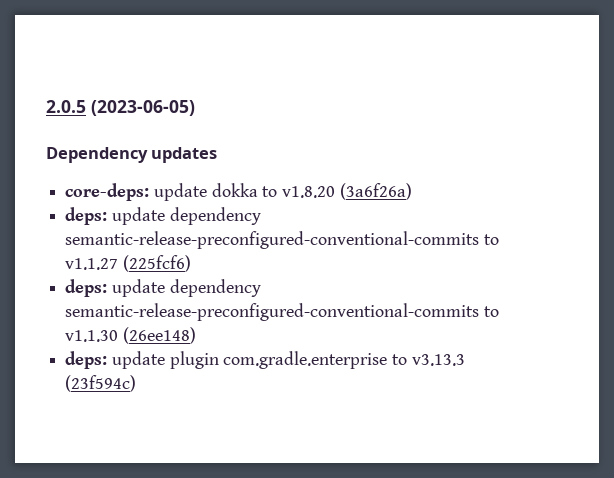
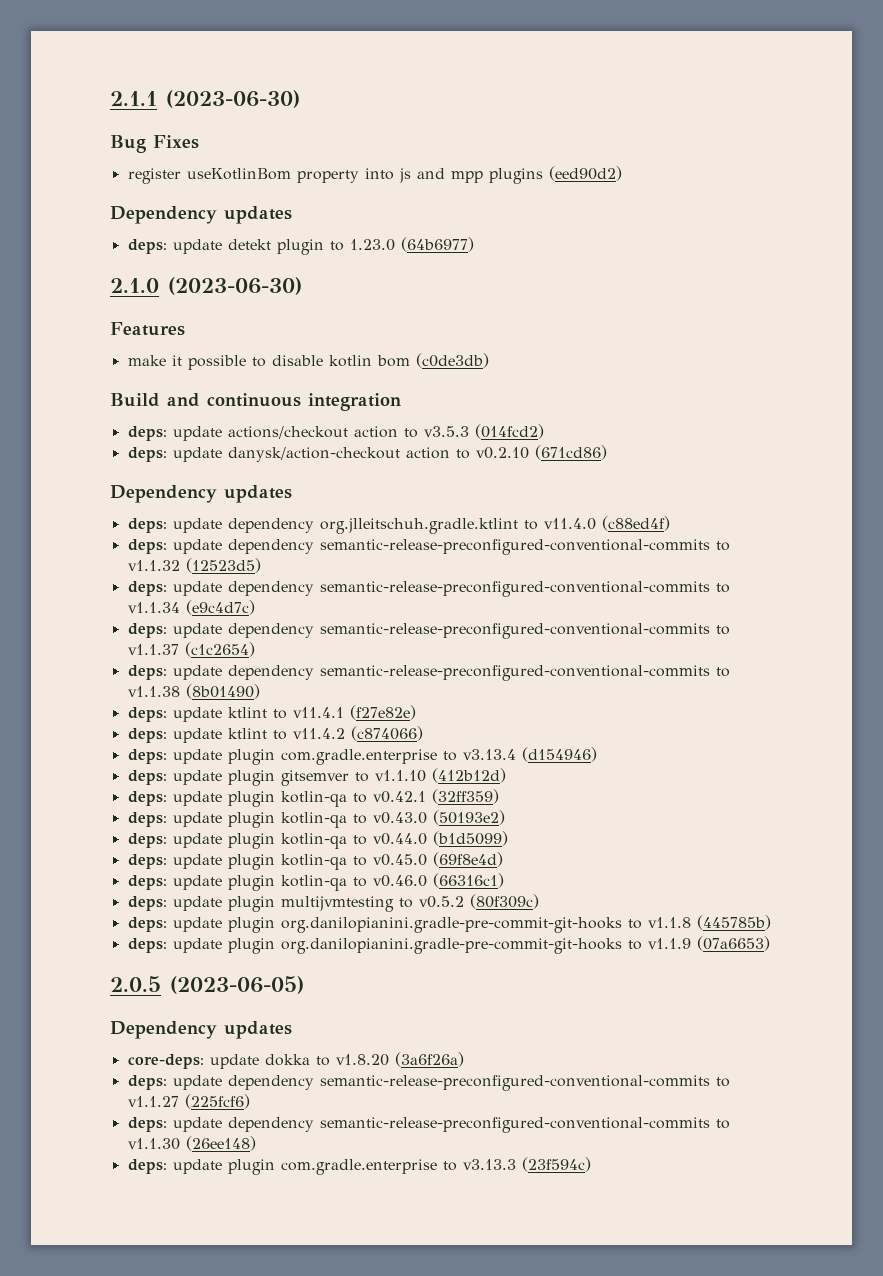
(46, 106) none -> [110,90,300,108] [110,135,199,153] [127,166,622,184] [110,206,292,224] [127,237,474,255] [110,277,302,295] [110,322,185,336] [127,353,489,370] [110,393,401,411] [127,424,544,441] [127,445,607,462] [110,485,292,503] [127,516,670,534] [127,539,730,555] [127,558,261,573] [127,581,730,597] [127,600,255,615] [127,623,730,639] [127,642,255,657] [127,665,730,681] [127,684,260,699] [127,705,416,722] [127,726,423,743] [127,747,597,765] [127,768,506,786] [127,789,499,807] [127,810,505,828] [127,831,508,849] [127,852,503,870] [127,873,504,891] [127,894,539,912] [127,915,771,933] [127,936,770,954] 2.1.1 (2023-06-30) // Bug Fixes // register useKotlinBom property into js and mpp plugins (eed90d2) // Dependency updates // deps: update detekt plugin to 1.23.0 (64b6977) // 2.1.0 (2023-06-30) // Features // make it possible to disable kotlin bom (c0de3db) // Build and continuous integration // deps: update actions/checkout action to v3.5.3 (014fcd2) // deps: update danysk/action-checkout action to v0.2.10 (671cd86) // Dependency updates // deps: update dependency org.jlleitschuh.gradle.ktlint to v11.4.0 (c88ed4f) // deps: update dependency semantic-release-preconfigured-conventional-commits to v1.1.32 (12523d5) // deps: update dependency semantic-release-preconfigured-conventional-commits to v1.1.34 (e9c4d7c) // deps: update dependency semantic-release-preconfigured-conventional-commits to v1.1.37 (c1c2654) // deps: update dependency semantic-release-preconfigured-conventional-commits to v1.1.38 (8b01490) // deps: update ktlint to v11.4.1 (f27e82e) // deps: update ktlint to v11.4.2 (c874066) // deps: update plugin com.gradle.enterprise to v3.13.4 (d154946) // deps: update plugin gitsemver to v1.1.10 (412b12d) // deps: update plugin kotlin-qa to v0.42.1 (32ff359) // deps: update plugin kotlin-qa to v0.43.0 (50193e2) // deps: update plugin kotlin-qa to v0.44.0 (b1d5099) // deps: update plugin kotlin-qa to v0.45.0 (69f8e4d) // deps: update plugin kotlin-qa to v0.46.0 (66316c1) // deps: update plugin multijvmtesting to v0.5.2 (80f309c) // deps: update plugin org.danilopianini.gradle-pre-commit-git-hooks to v1.1.8 (445785b) // deps: update plugin org.danilopianini.gradle-pre-commit-git-hooks to v1.1.9 (07a6653) //

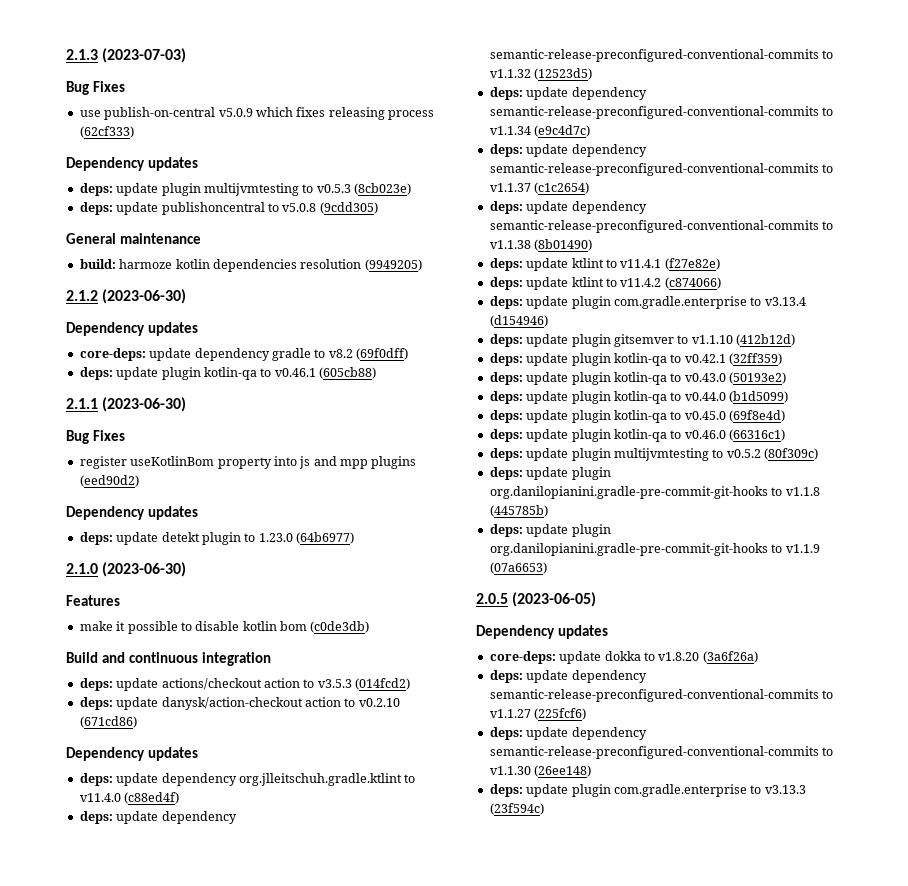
(110, 98) none -> [66,48,187,63] [66,81,125,95] [79,107,434,120] [79,126,134,138] [66,157,198,171] [79,183,411,196] [79,202,378,215] [66,233,201,244] [79,259,422,272] [66,289,187,304] [66,322,198,336] [79,348,408,361] [79,367,376,380] 2.1.3 (2023-07-03) // Bug Fixes // use publish-on-central v5.0.9 which fixes releasing process (62cf333) // Dependency updates // deps: update plugin multijvmtesting to v0.5.3 (8cb023e) // deps: update publishoncentral to v5.0.8 (9cdd305) // General maintenance // build: harmoze kotlin dependencies resolution (9949205) // 2.1.2 (2023-06-30) // Dependency updates // core-deps: update dependency gradle to v8.2 (69f0dff) // deps: update plugin kotlin-qa to v0.46.1 (605cb88) //

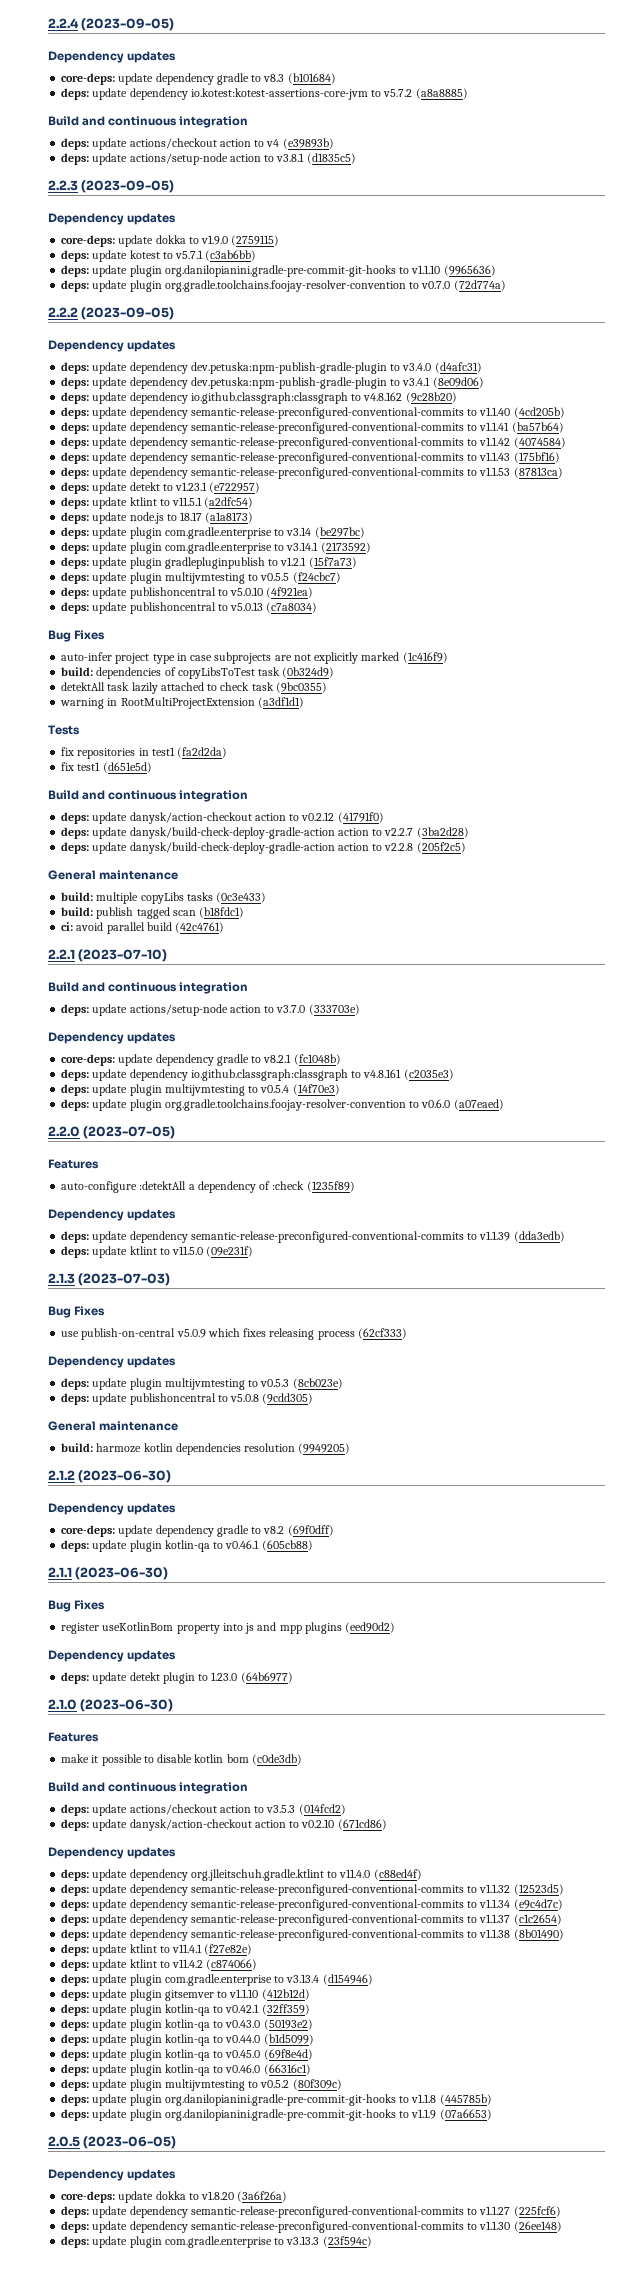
(66, 54) none -> [48,18,175,31] [48,51,177,63] [61,73,336,85] [61,88,468,100] [48,116,249,128] [61,138,334,150] [61,153,356,165] [48,180,175,193] [48,213,177,225] [61,235,280,247] [61,250,257,262] [61,265,496,277] [61,280,506,292] [48,307,175,320] [48,340,177,352] [61,362,482,374] [61,377,484,389] [61,392,457,404] [61,407,565,419] [61,422,564,434] [61,437,566,449] [61,452,560,464] [61,467,563,479] [61,482,261,494] [61,497,254,509] [61,512,254,524] [61,527,365,539] [61,542,371,554] [61,557,357,569] [61,572,341,584] [61,587,314,599] [61,602,318,614] [48,630,106,642] [61,652,448,664] [61,667,335,679] [61,682,327,694] [60,697,304,709] [48,725,80,735] [61,747,228,759] [61,762,152,773] [48,790,249,802] [61,812,384,824] [61,827,469,839] [61,842,466,854] [48,870,179,880] [61,892,267,904] [61,907,245,919] [61,922,225,934] [48,949,168,962] [48,982,249,994] [61,1004,360,1016] [48,1032,177,1044] [61,1054,341,1066] [61,1069,454,1081] [61,1084,340,1096] [61,1099,504,1111] [48,1126,176,1139] [48,1159,99,1169] [61,1181,355,1193] [48,1209,177,1221] [61,1231,565,1243] [61,1246,254,1258] 2.2.4 (2023-09-05) // Dependency updates // core-deps: update dependency gradle to v8.3 (b101684) // deps: update dependency io.kotest:kotest-assertions-core-jvm to v5.7.2 (a8a8885) // Build and continuous integration // deps: update actions/checkout action to v4 (e39893b) // deps: update actions/setup-node action to v3.8.1 (d1835c5) // 2.2.3 (2023-09-05) // Dependency updates // core-deps: update dokka to v1.9.0 (2759115) // deps: update kotest to v5.7.1 (c3ab6bb) // deps: update plugin org.danilopianini.gradle-pre-commit-git-hooks to v1.1.10 (9965636) // deps: update plugin org.gradle.toolchains.foojay-resolver-convention to v0.7.0 (72d774a) // 2.2.2 (2023-09-05) // Dependency updates // deps: update dependency dev.petuska:npm-publish-gradle-plugin to v3.4.0 (d4afc31) // deps: update dependency dev.petuska:npm-publish-gradle-plugin to v3.4.1 (8e09d06) // deps: update dependency io.github.classgraph:classgraph to v4.8.162 (9c28b20) // deps: update dependency semantic-release-preconfigured-conventional-commits to v1.1.40 (4cd205b) // deps: update dependency semantic-release-preconfigured-conventional-commits to v1.1.41 (ba57b64) // deps: update dependency semantic-release-preconfigured-conventional-commits to v1.1.42 (4074584) // deps: update dependency semantic-release-preconfigured-conventional-commits to v1.1.43 (175bf16) // deps: update dependency semantic-release-preconfigured-conventional-commits to v1.1.53 (87813ca) // deps: update detekt to v1.23.1 (e722957) // deps: update ktlint to v11.5.1 (a2dfc54) // deps: update node.js to 18.17 (a1a8173) // deps: update plugin com.gradle.enterprise to v3.14 (be297bc) // deps: update plugin com.gradle.enterprise to v3.14.1 (2173592) // deps: update plugin gradlepluginpublish to v1.2.1 (15f7a73) // deps: update plugin multijvmtesting to v0.5.5 (f24cbc7) // deps: update publishoncentral to v5.0.10 (4f921ea) // deps: update publishoncentral to v5.0.13 (c7a8034) // Bug Fixes // auto-infer project type in case subprojects are not explicitly marked (1c416f9) // build: dependencies of copyLibsToTest task (0b324d9) // detektAll task lazily attached to check task (9bc0355) // warning in RootMultiProjectExtension (a3df1d1) // Tests // fix repositories in test1 (fa2d2da) // fix test1 (d651e5d) // Build and continuous integration // deps: update danysk/action-checkout action to v0.2.12 (41791f0) // deps: update danysk/build-check-deploy-gradle-action action to v2.2.7 (3ba2d28) // deps: update danysk/build-check-deploy-gradle-action action to v2.2.8 (205f2c5) // General maintenance // build: multiple copyLibs tasks (0c3e433) // build: publish tagged scan (b18fdc1) // ci: avoid parallel build (42c4761) // 2.2.1 (2023-07-10) // Build and continuous integration // deps: update actions/setup-node action to v3.7.0 (333703e) // Dependency updates // core-deps: update dependency gradle to v8.2.1 (fc1048b) // deps: update dependency io.github.classgraph:classgraph to v4.8.161 (c2035e3) // deps: update plugin multijvmtesting to v0.5.4 (14f70e3) // deps: update plugin org.gradle.toolchains.foojay-resolver-convention to v0.6.0 (a07eaed) // 2.2.0 (2023-07-05) // Features // auto-configure :detektAll a dependency of :check (1235f89) // Dependency updates // deps: update dependency semantic-release-preconfigured-conventional-commits to v1.1.39 (dda3edb) // deps: update ktlint to v11.5.0 (09e231f) //

